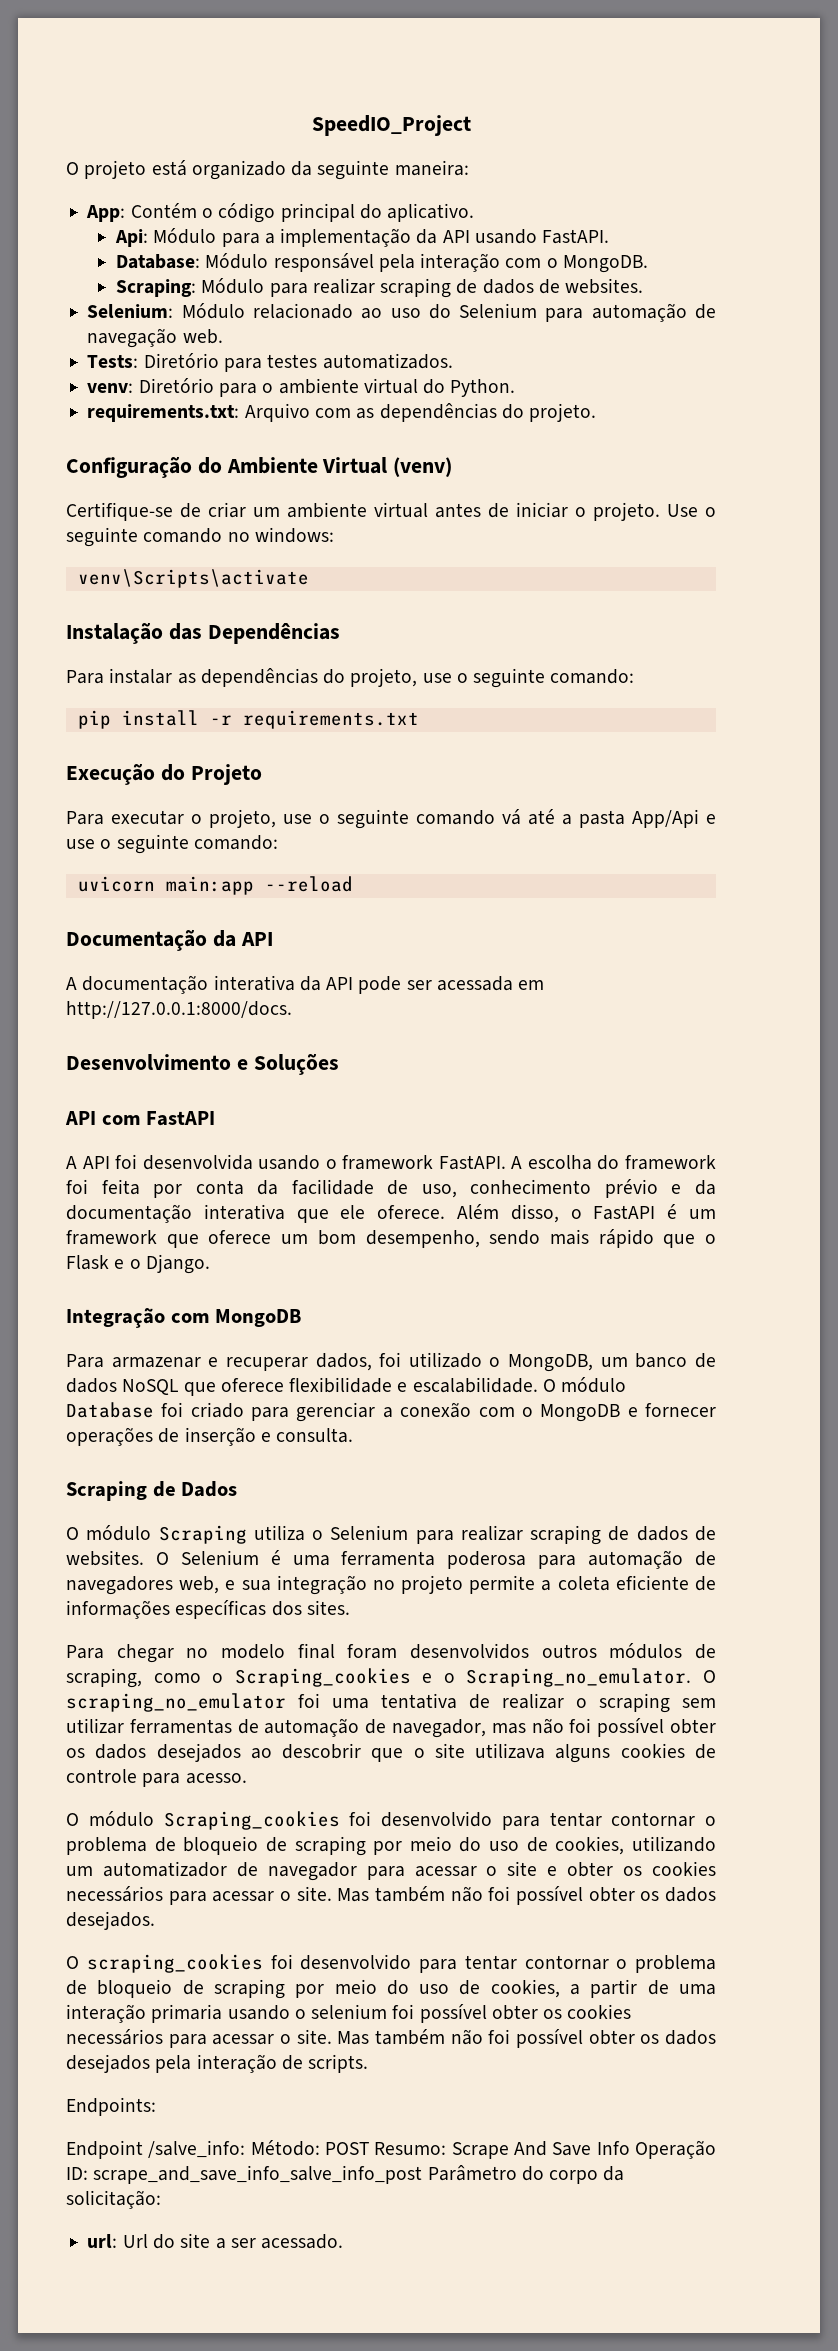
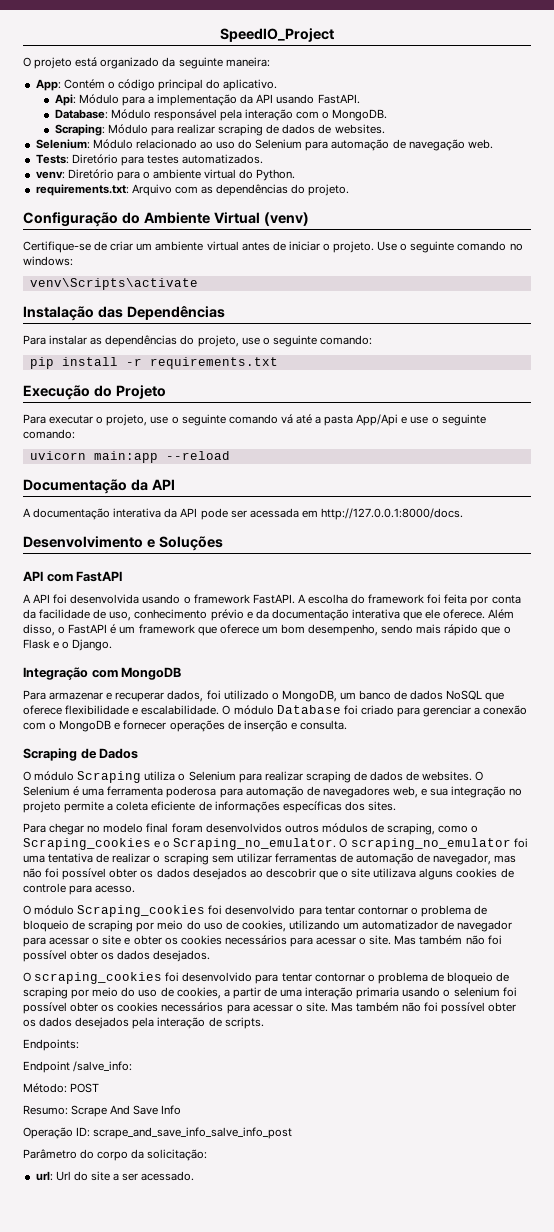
(246, 2149) none -> (133, 1066) //
(369, 2148) none -> (100, 1088) //
(630, 2148) none -> (182, 1110) //
(423, 2174) none -> (293, 1133) //

